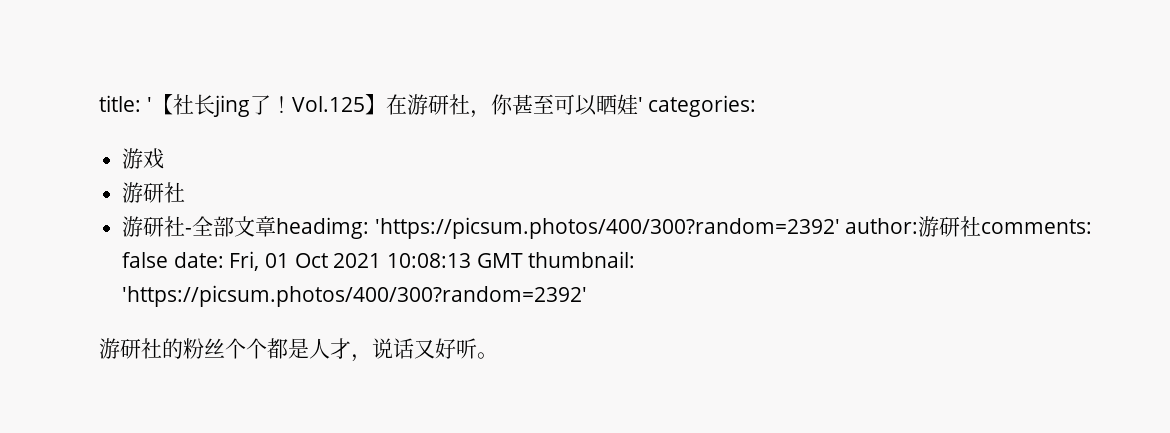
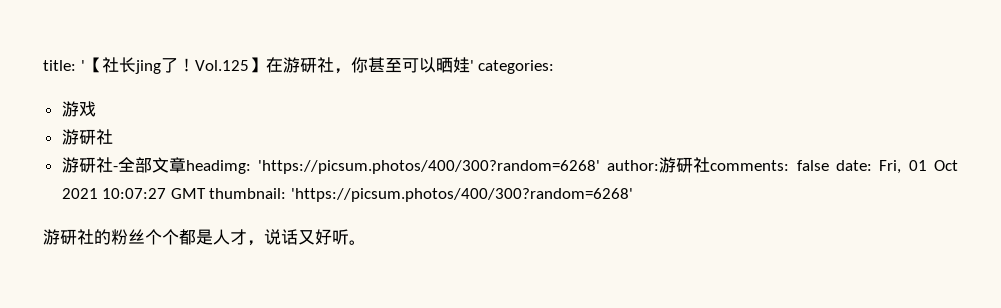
[374,217,840,239] 'https://picsum.photos/400/300?random=2392' -> [258,160,601,174] 'https://picsum.photos/400/300?random=6268'
[387,253,472,268] 10:08:13 -> [102,188,167,199] 10:07:27
[122,285,588,307] 'https://picsum.photos/400/300?random=2392' -> [291,188,634,202] 'https://picsum.photos/400/300?random=6268'

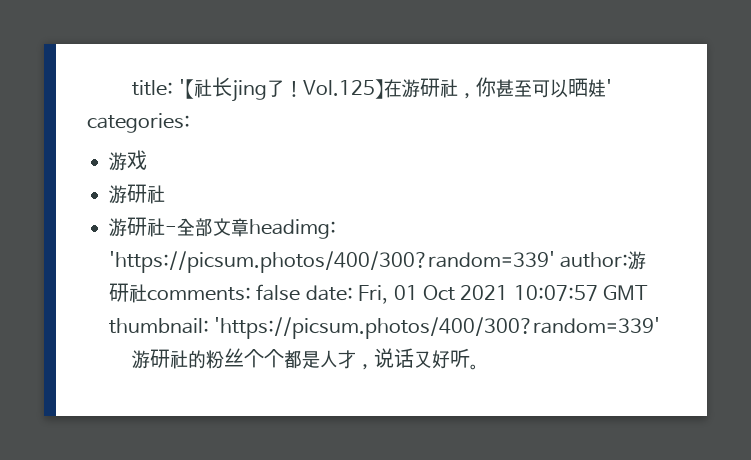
[258,160,601,174] 'https://picsum.photos/400/300?random=6268' -> [109,251,555,273] 'https://picsum.photos/400/300?random=339'
[102,188,167,199] 10:07:27 -> [513,285,598,301] 10:07:57
[291,188,634,202] 'https://picsum.photos/400/300?random=6268' -> [214,317,661,339] 'https://picsum.photos/400/300?random=339'

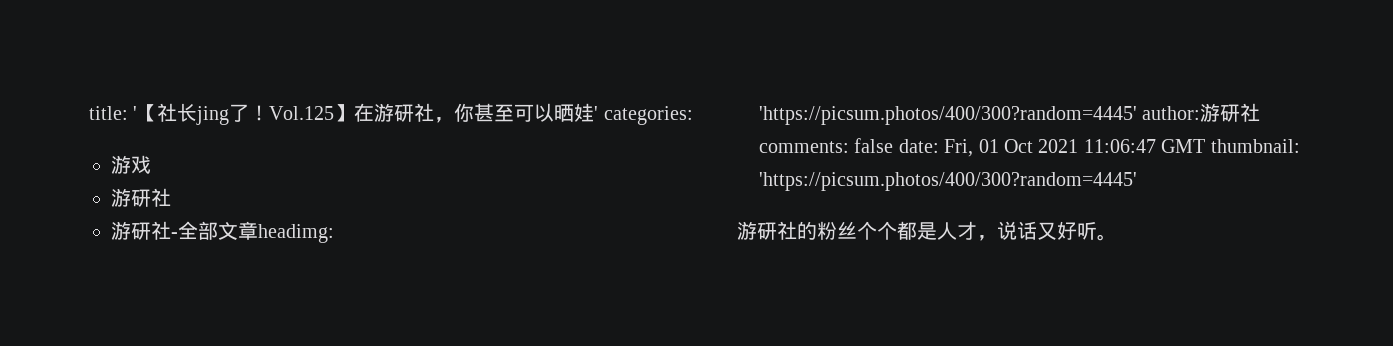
[109,251,555,273] 'https://picsum.photos/400/300?random=339' -> [759,106,1137,125] 'https://picsum.photos/400/300?random=4445'
[513,285,598,301] 10:07:57 -> [1083,139,1156,153] 11:06:47
[214,317,661,339] 'https://picsum.photos/400/300?random=339' -> [759,172,1137,191] 'https://picsum.photos/400/300?random=4445'

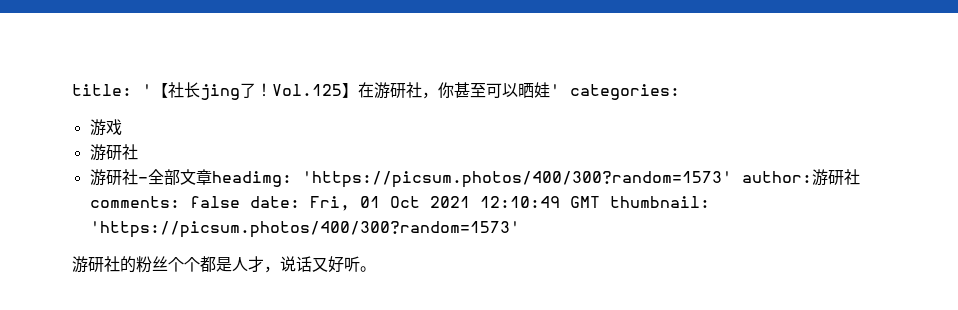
[759,106,1137,125] 'https://picsum.photos/400/300?random=4445' -> [301,171,732,188] 'https://picsum.photos/400/300?random=1573'
[1083,139,1156,153] 11:06:47 -> [479,196,560,208] 12:10:49
[759,172,1137,191] 'https://picsum.photos/400/300?random=4445' -> [89,221,520,238] 'https://picsum.photos/400/300?random=1573'

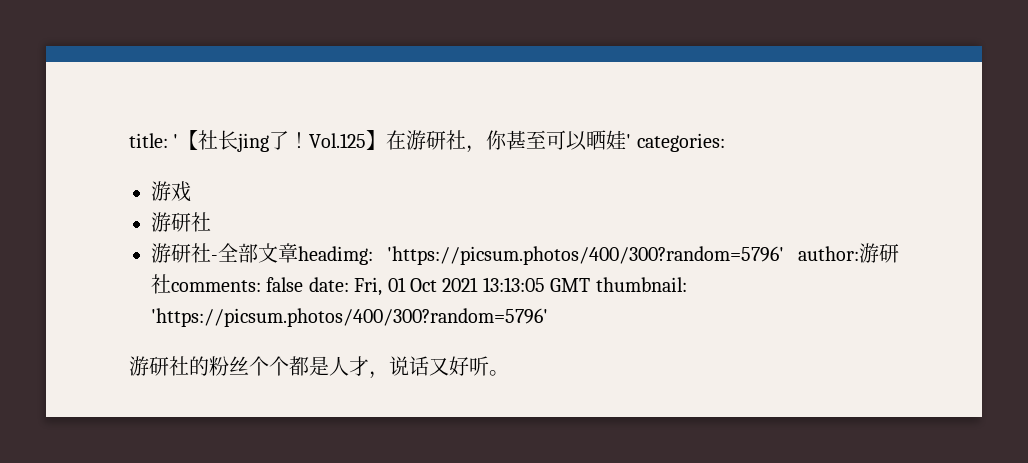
[301,171,732,188] 'https://picsum.photos/400/300?random=1573' -> [387,246,784,265] 'https://picsum.photos/400/300?random=5796'
[479,196,560,208] 12:10:49 -> [482,277,545,292] 13:13:05
[89,221,520,238] 'https://picsum.photos/400/300?random=1573' -> [151,308,548,327] 'https://picsum.photos/400/300?random=5796'

